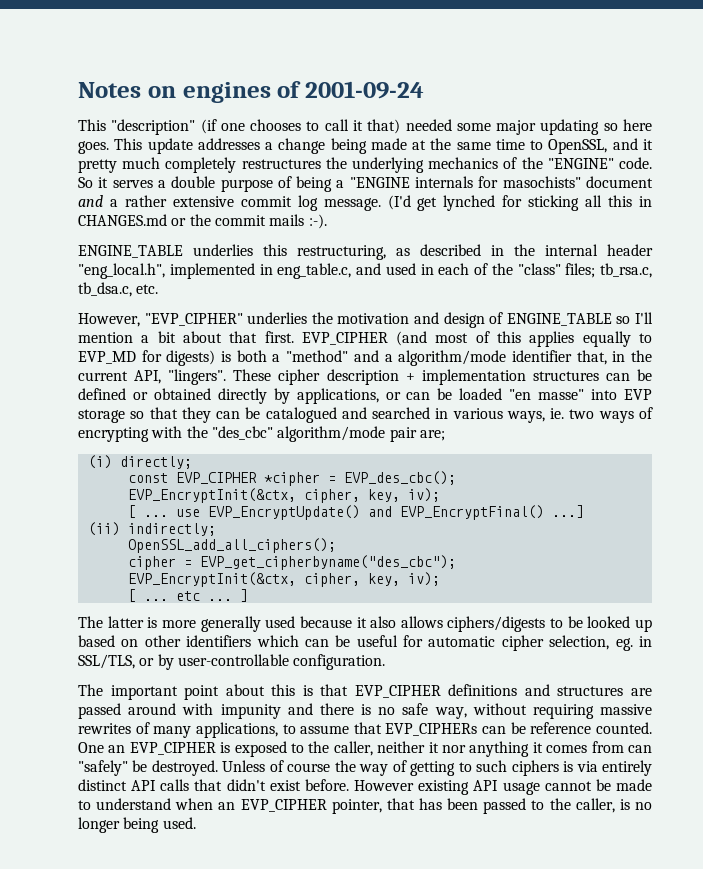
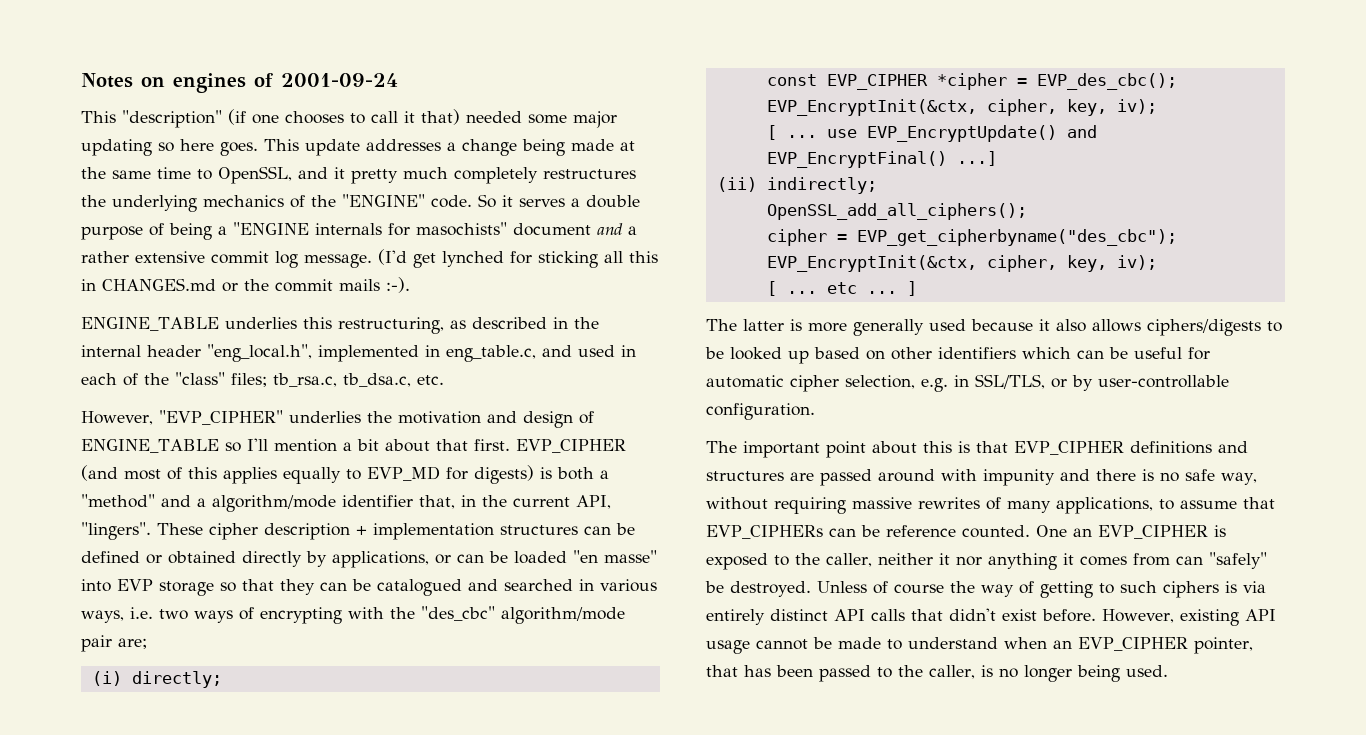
[550,408,565,419] ie. -> [130,607,153,619] i.e.
[615,638,633,651] eg. -> [921,378,948,392] e.g.
[354,780,415,791] However -> [1102,609,1174,623] However,

